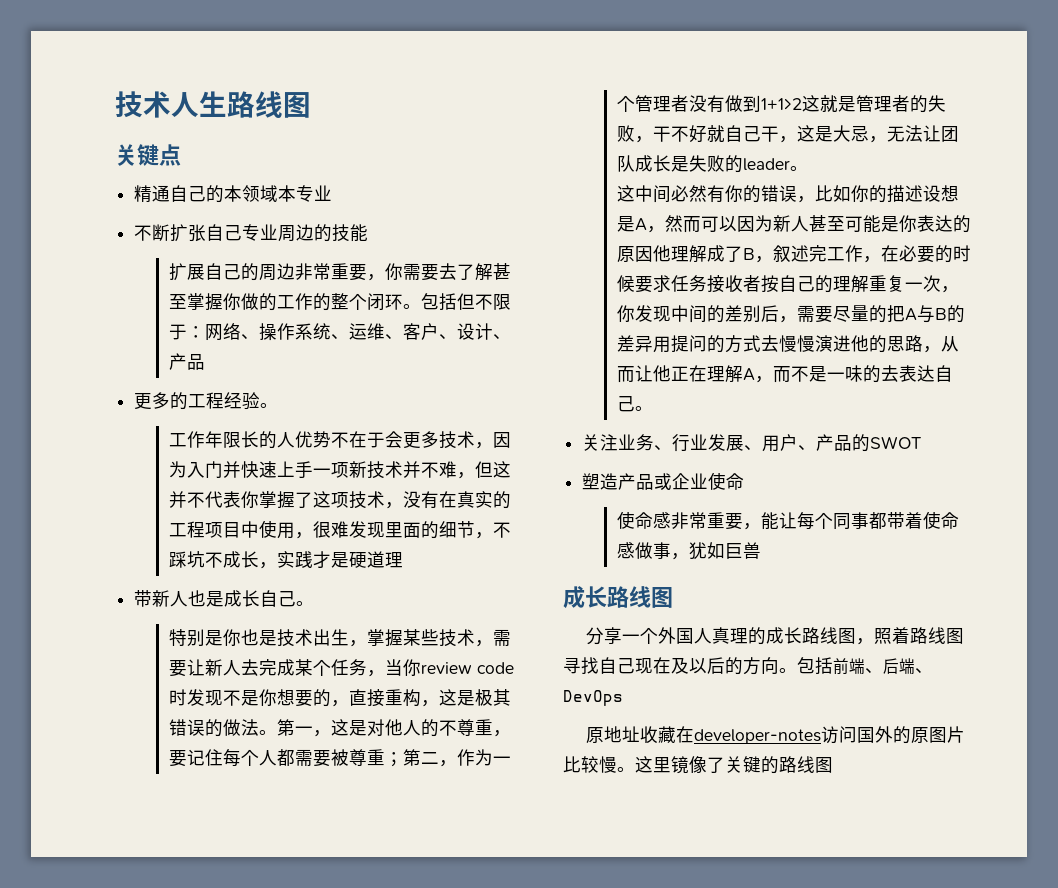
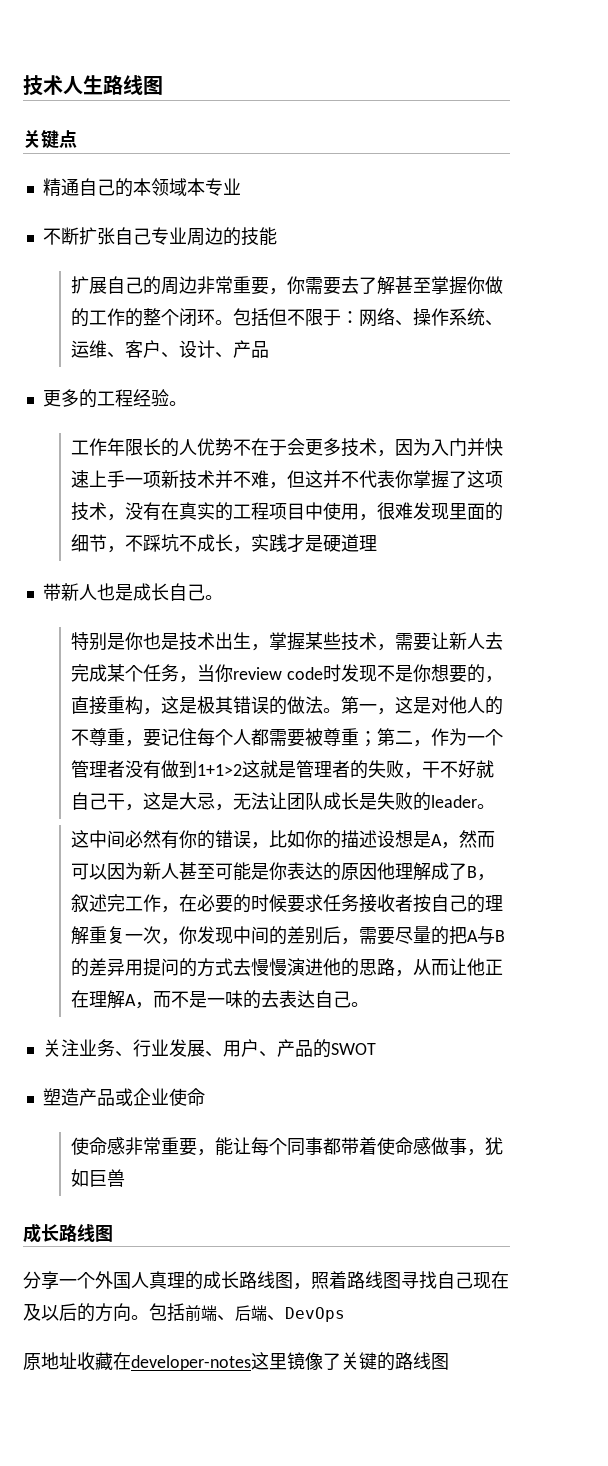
[821,726,966,744] [563,756,635,773] 访问国外的原图片比较慢。 -> (251, 1363) none

